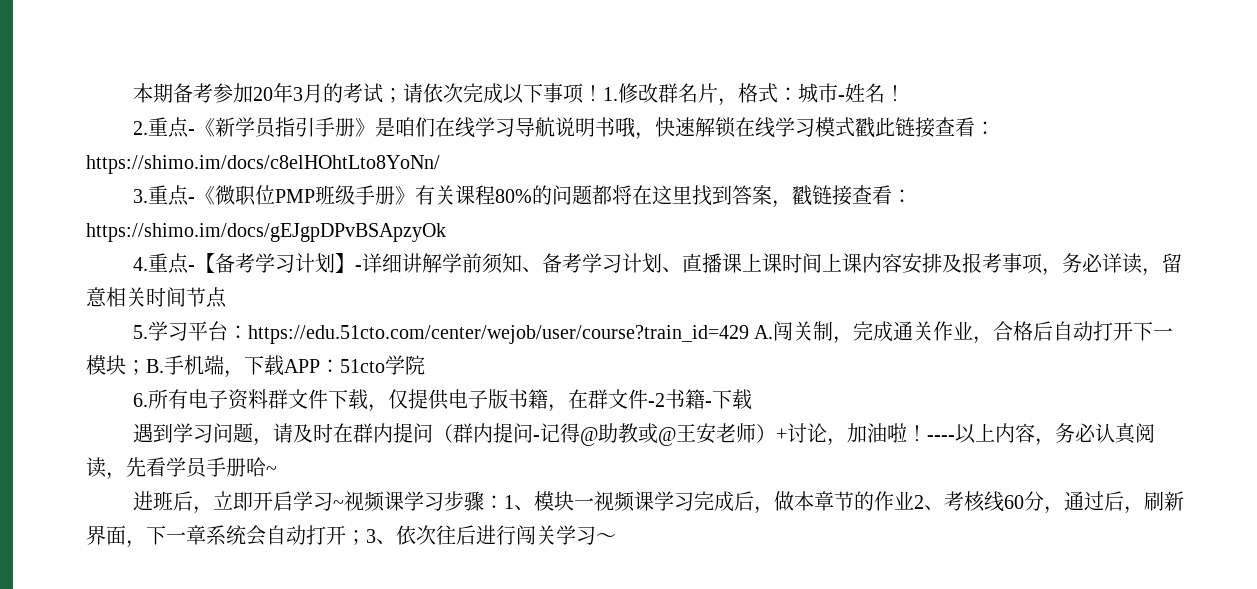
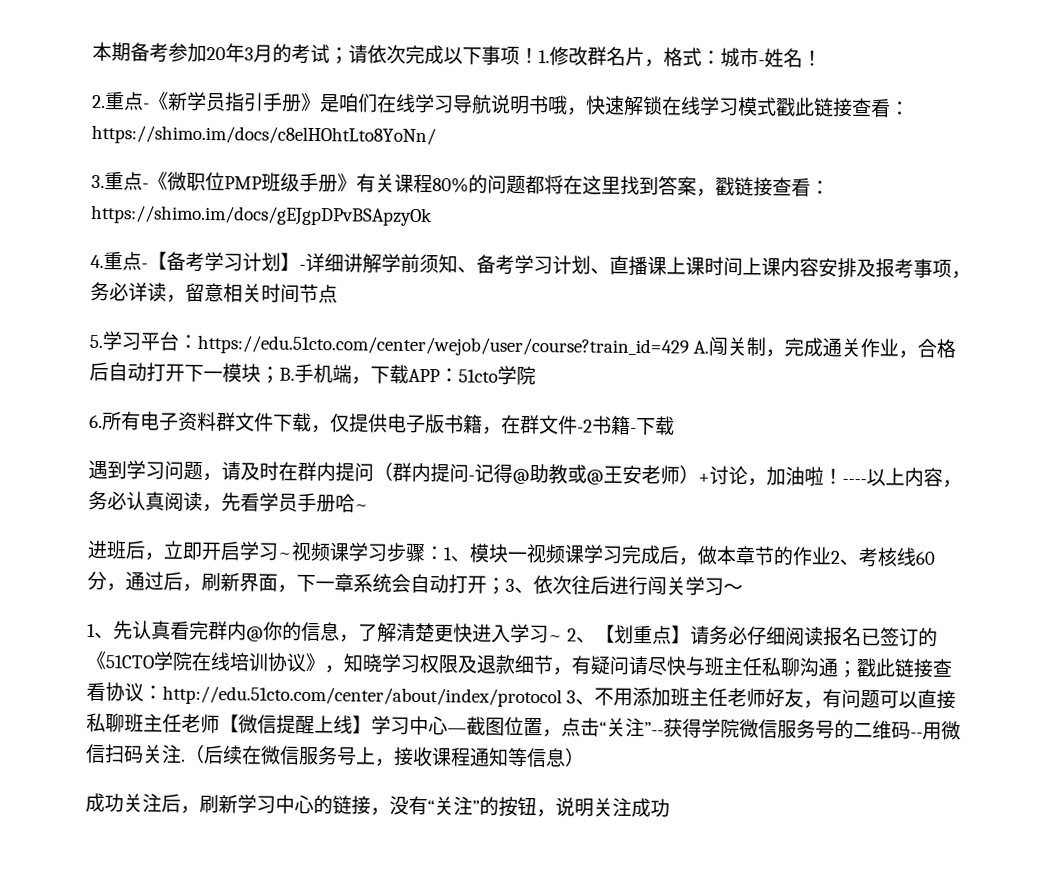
(616, 538) none -> [87,620,939,647] [86,650,952,679] [86,681,957,709] [86,712,961,741] [85,743,585,768] [85,792,670,818] // 1、先认真看完群内@你的信息，了解清楚更快进入学习~ 2、【划重点】请务必仔细阅读报名已签订的《51CTO学院在线培训协议》，知晓学习权限及退款细节，有疑问请尽快与班主任私聊沟通；戳此链接查看协议：http://edu.51cto.com/center/about/index/protocol 3、不用添加班主任老师好友，有问题可以直接私聊班主任老师【微信提醒上线】学习中心—截图位置，点击“关注”--获得学院微信服务号的二维码--用微信扫码关注.（后续在微信服务号上，接收课程通知等信息） // 成功关注后，刷新学习中心的链接，没有“关注”的按钮，说明关注成功

